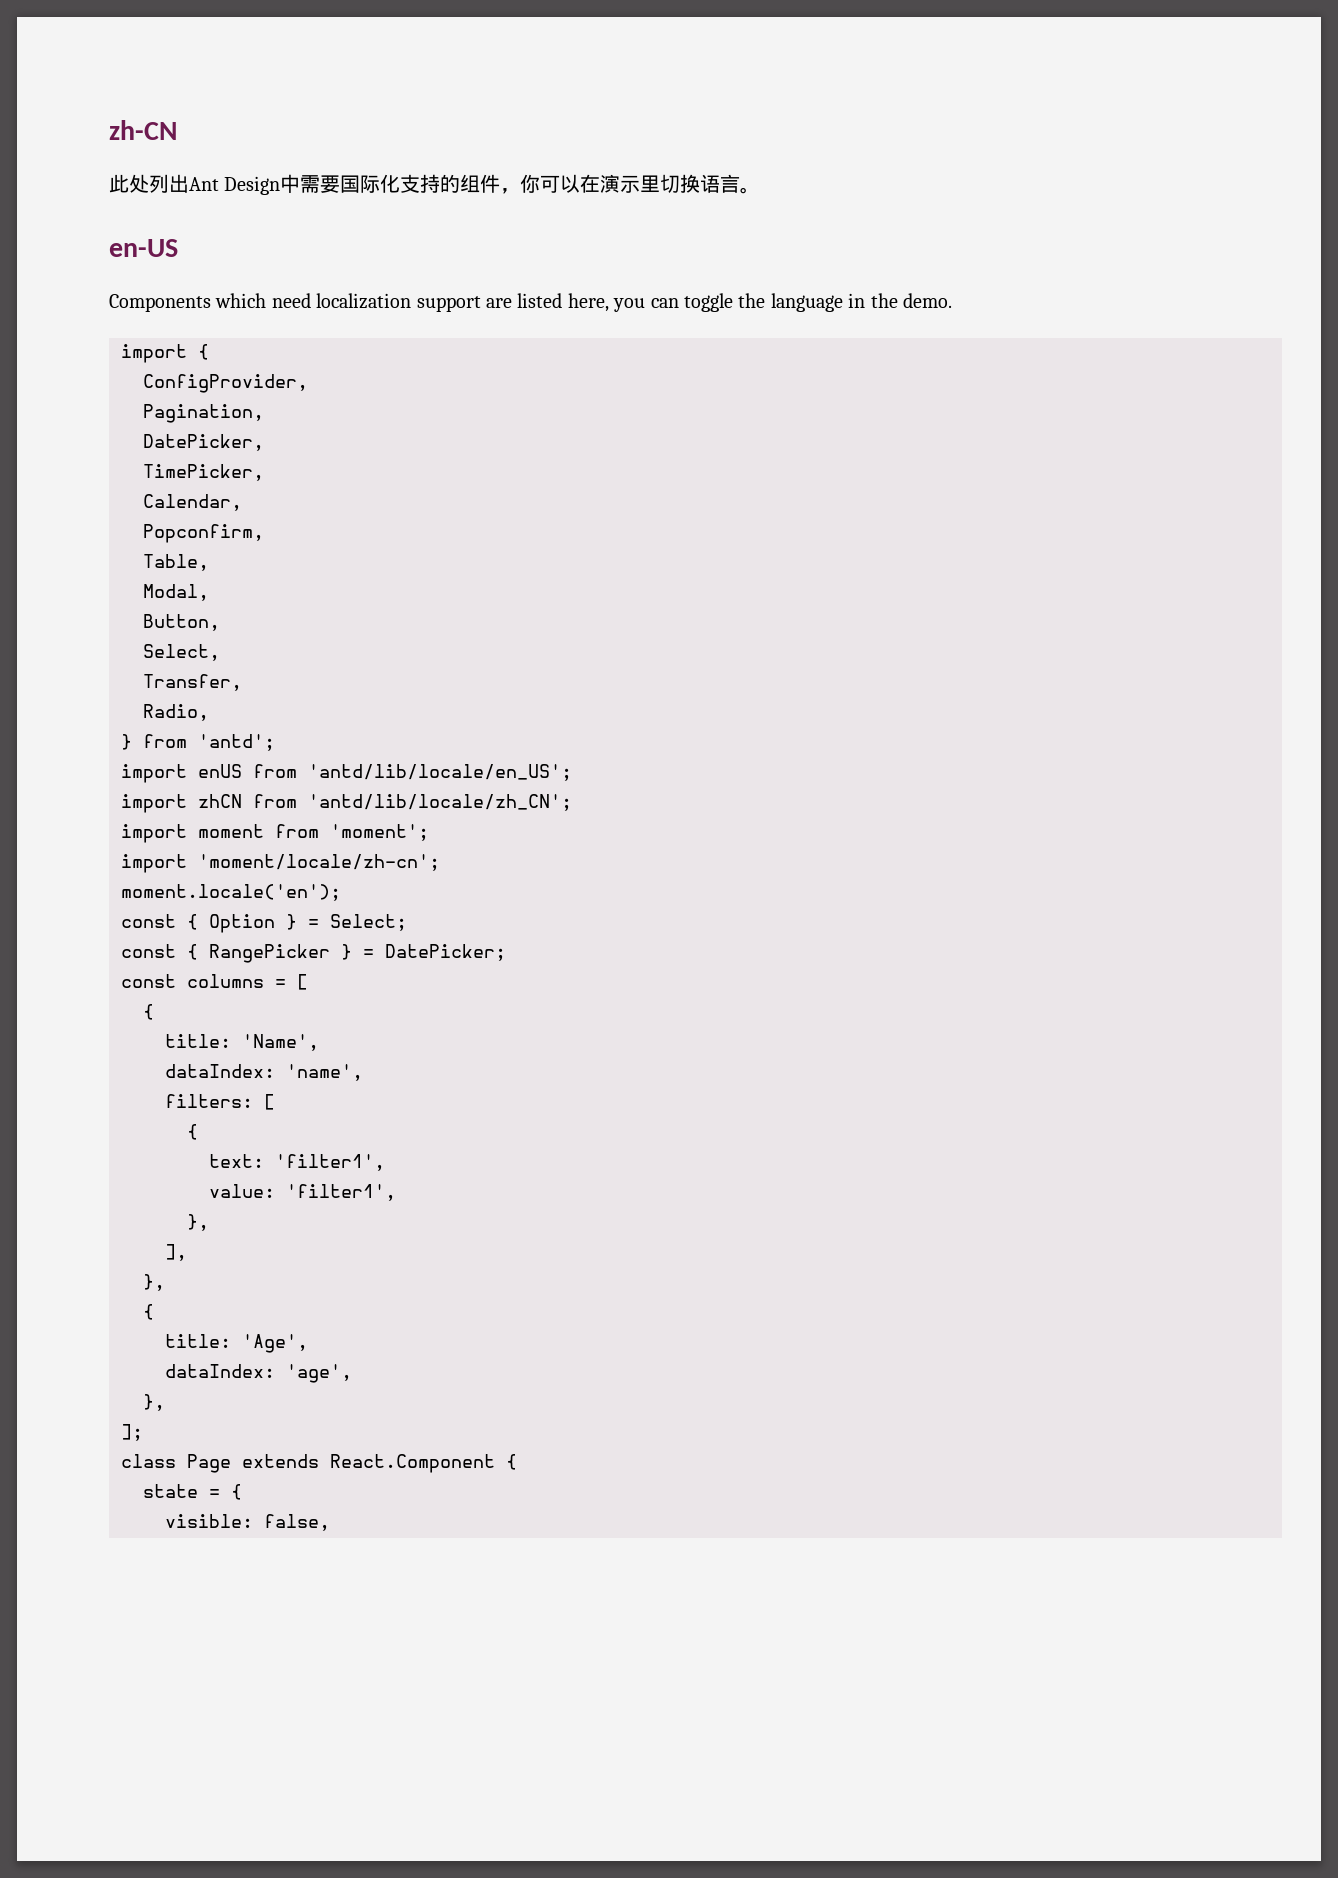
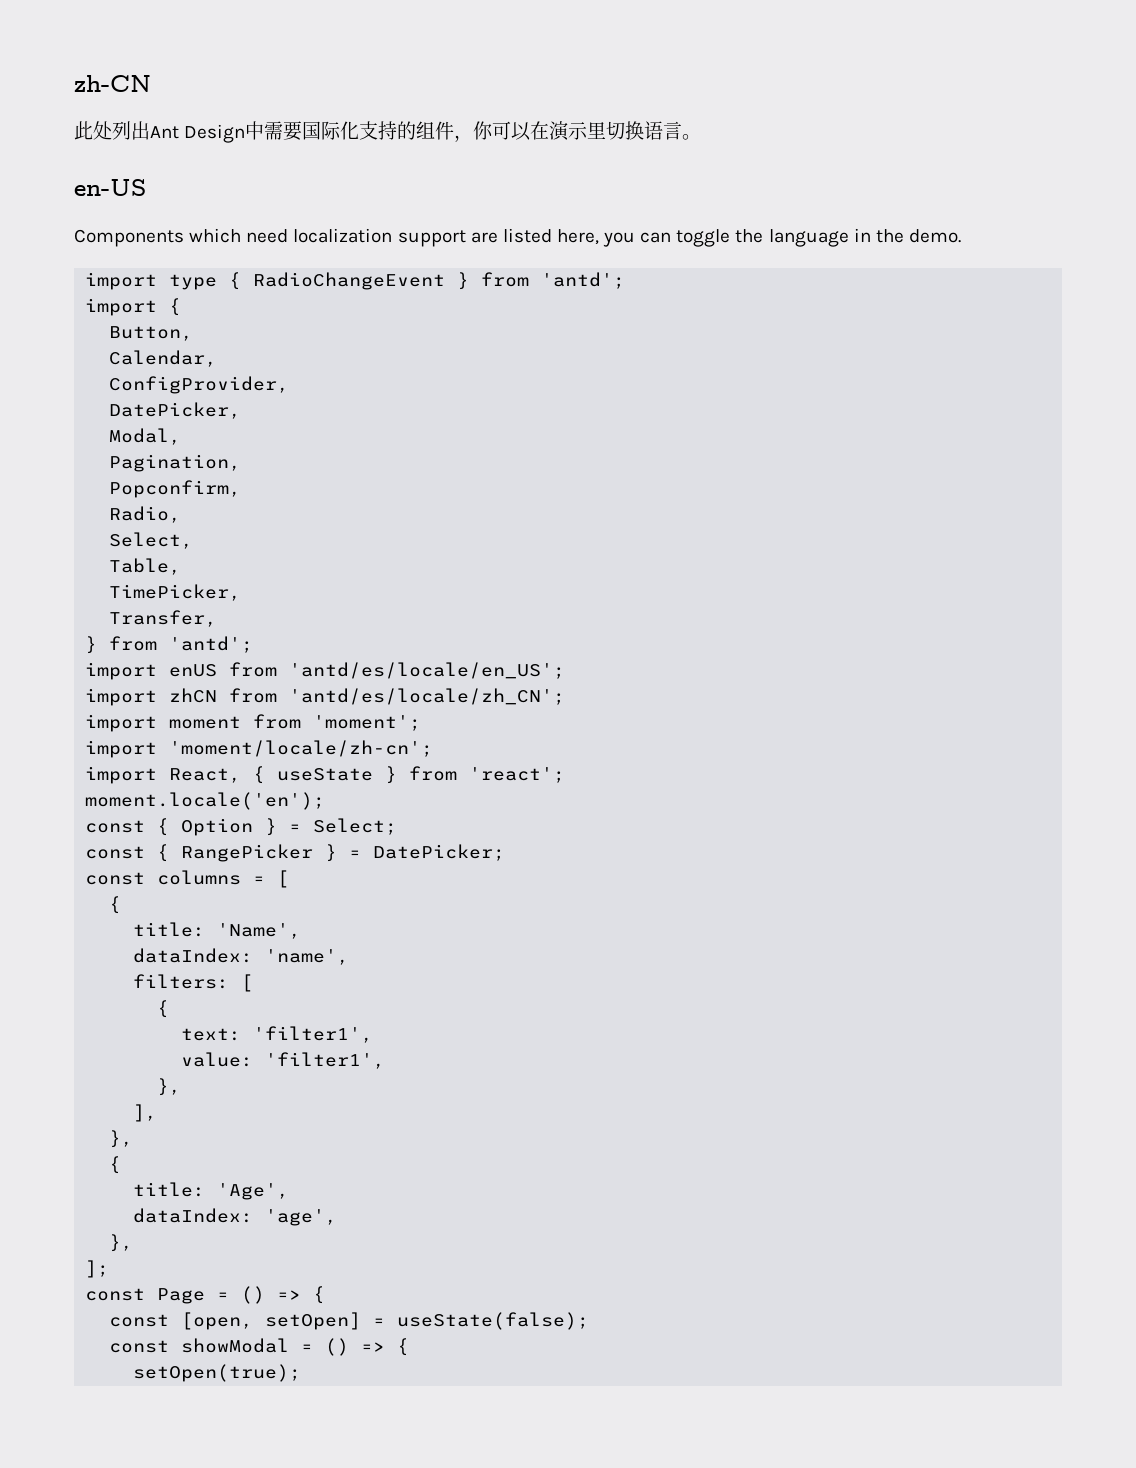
[198,344,209,360] { -> [169,272,626,290] [85,298,182,316] [109,326,194,341] [109,350,218,367] type { RadioChangeEvent } from 'antd'; // import { // Button, // Calendar,
(308, 383) none -> [109,402,242,419] [109,428,182,445] // DatePicker, // Modal,
[143,434,264,451] [143,464,264,481] [143,494,242,511] [143,524,264,543] [143,554,209,571] [143,584,209,601] [143,614,220,631] [143,644,220,661] DatePicker, // TimePicker, // Calendar, // Popconfirm, // Table, // Modal, // Button, // Select, -> [109,480,242,498] [109,506,182,523] [109,532,194,549] [109,558,182,575] [109,584,242,601] Popconfirm, // Radio, // Select, // Table, // TimePicker,
[143,704,209,721] // Radio, -> (218, 618) none
[308,764,572,781] 'antd/lib/locale/en_US'; -> [289,662,566,679] 'antd/es/locale/en_US';
[308,794,572,811] 'antd/lib/locale/zh_CN'; -> [289,688,566,705] 'antd/es/locale/zh_CN';
(440, 862) none -> [85,766,566,784] // import React, { useState } from 'react';
[121,1454,517,1473] [143,1484,242,1500] [165,1514,330,1531] class Page extends React.Component { // state = { // visible: false, -> [85,1286,326,1304] [109,1312,590,1330] [109,1338,410,1356] [133,1364,302,1382] const Page = () => { // const [open, setOpen] = useState(false); // const showModal = () => { // setOpen(true);

